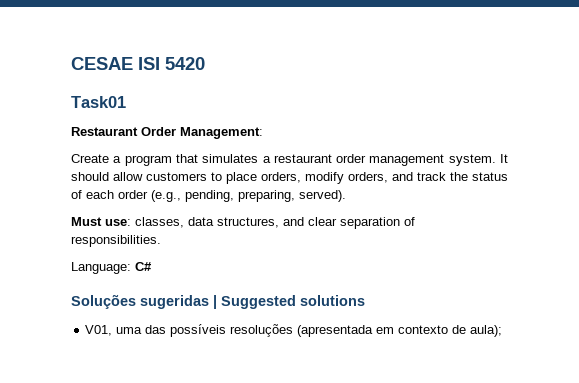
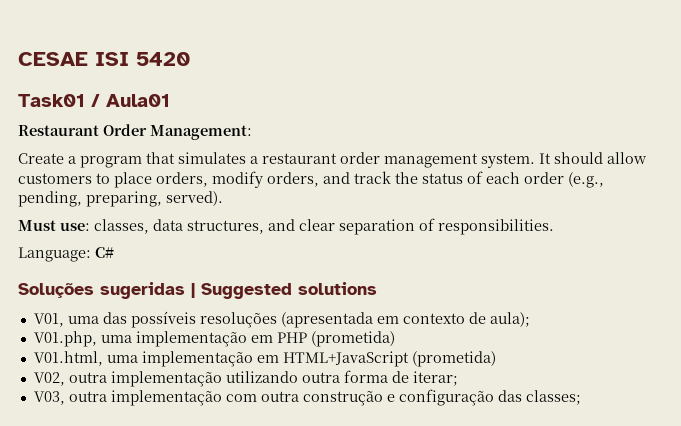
(126, 102) none -> [91,94,170,107] / Aula01
(503, 331) none -> [33,331,395,347] [33,351,496,367] [33,370,458,387] [33,389,581,406] // V01.php, uma implementação em PHP (prometida) // V01.html, uma implementação em HTML+JavaScript (prometida) // V02, outra implementação utilizando outra forma de iterar; // V03, outra implementação com outra construção e configuração das classes;

